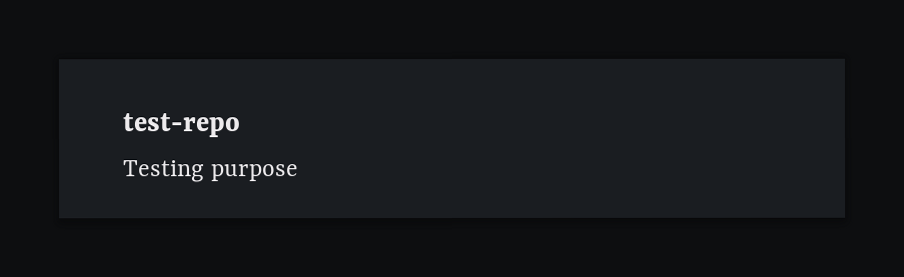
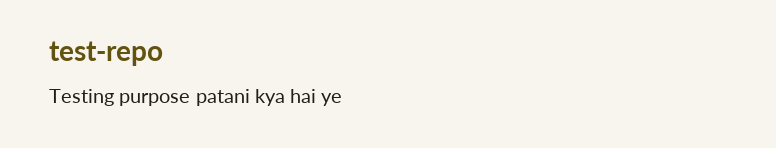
(300, 173) none -> [195,89,343,106] patani kya hai ye

